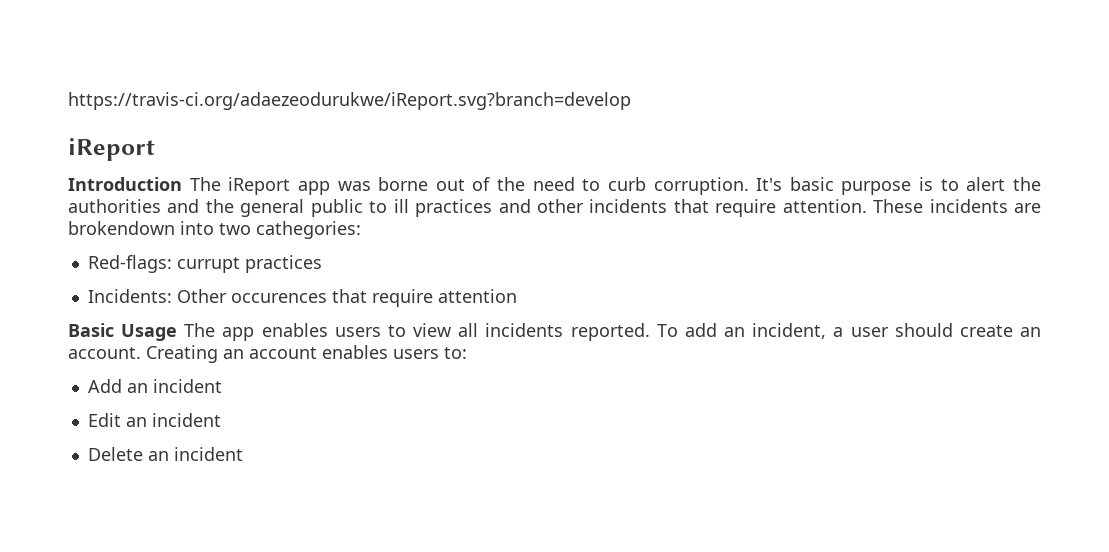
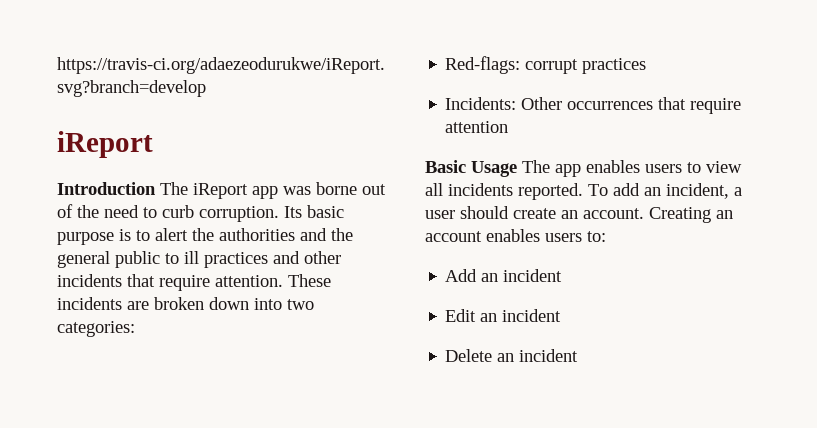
[756,178,783,191] It's -> [284,206,302,218] Its
[68,221,175,235] brokendown -> [154,297,249,310] broken down
[256,221,361,239] cathegories: -> [57,321,135,337] categories:
[176,257,240,273] currupt -> [525,59,579,74] corrupt
[230,293,327,303] occurences -> [567,101,654,110] occurrences

